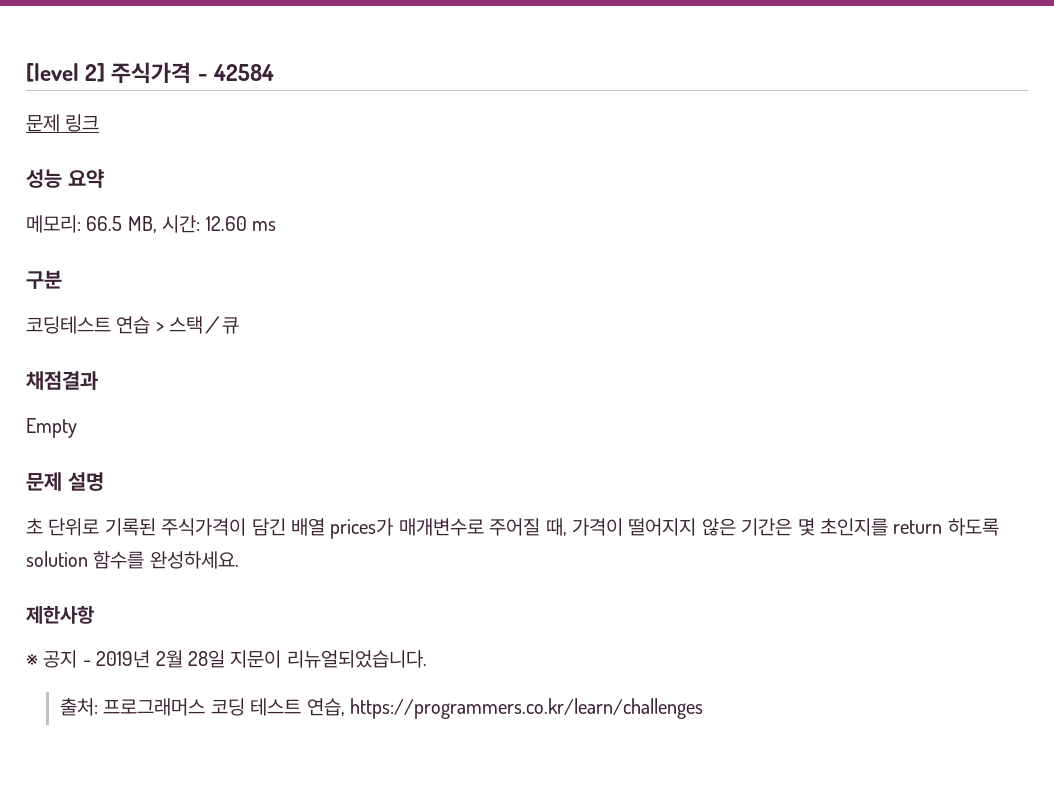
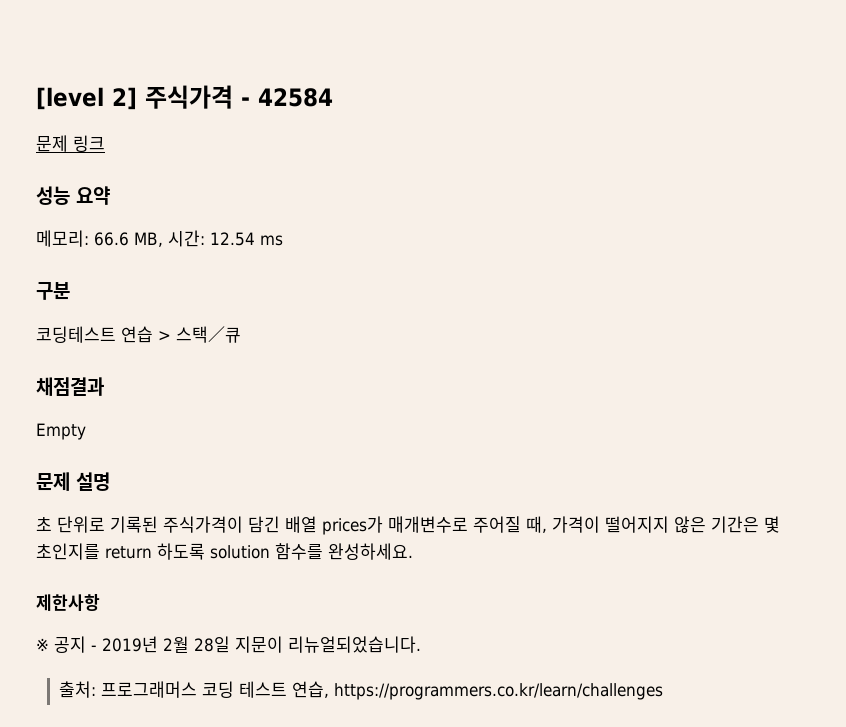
[86,216,123,231] 66.5 -> [94,232,129,246] 66.6
[205,216,247,231] 12.60 -> [210,232,255,246] 12.54

